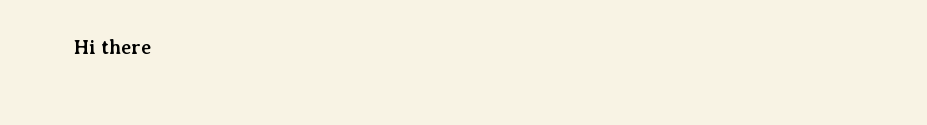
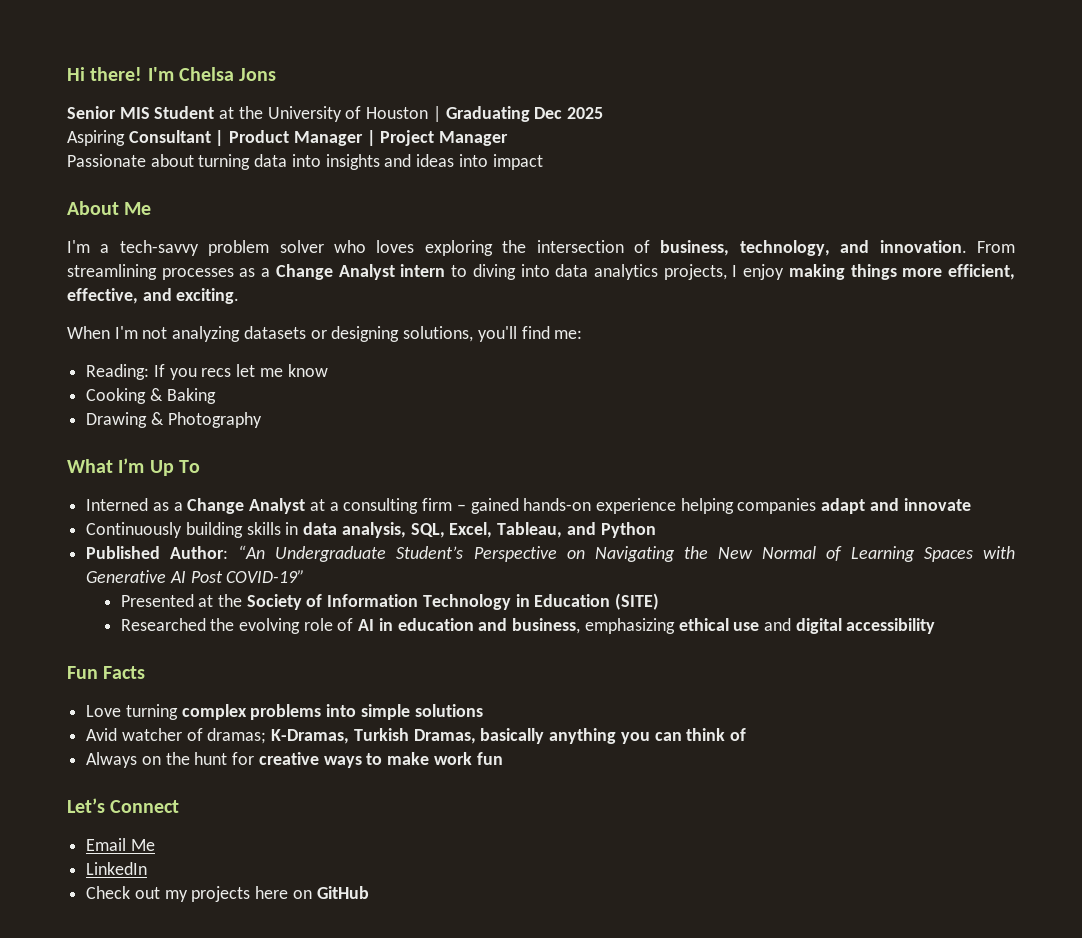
[101,39,152,54] there -> [90,67,277,81] [67,106,603,122] [67,130,509,146] [67,154,543,170] [67,201,152,215] [67,240,1015,256] [67,264,1015,280] [67,288,240,304] [67,326,583,342] [86,364,328,380] [86,388,216,404] [86,412,262,428] [67,458,200,476] [86,498,971,514] [86,522,656,538] [86,545,1016,562] [86,570,306,583] [120,593,660,610] [120,618,936,634] [67,666,146,679] [86,704,483,720] [86,728,746,744] [86,752,503,768] [67,798,180,813] [86,838,155,851] [86,862,148,875] [86,886,369,902] there! I'm Chelsa Jons // Senior MIS Student at the University of Houston | Graduating Dec 2025 // Aspiring Consultant | Product Manager | Project Manager // Passionate about turning data into insights and ideas into impact // About Me // I'm a tech-savvy problem solver who loves exploring the intersection of business, technology, and innovation. From streamlining processes as a Change Analyst intern to diving into data analytics projects, I enjoy making things more efficient, effective, and exciting. // When I'm not analyzing datasets or designing solutions, you'll find me: // Reading: If you recs let me know // Cooking & Baking // Drawing & Photography // What I’m Up To // Interned as a Change Analyst at a consulting firm – gained hands-on experience helping companies adapt and innovate // Continuously building skills in data analysis, SQL, Excel, Tableau, and Python // Published Author: “An Undergraduate Student’s Perspective on Navigating the New Normal of Learning Spaces with Generative AI Post COVID-19” // Presented at the Society of Information Technology in Education (SITE) // Researched the evolving role of AI in education and business, emphasizing ethical use and digital accessibility // Fun Facts // Love turning complex problems into simple solutions // Avid watcher of dramas; K-Dramas, Turkish Dramas, basically anything you can think of // Always on the hunt for creative ways to make work fun // Let’s Connect // Email Me // LinkedIn // Check out my projects here on GitHub

